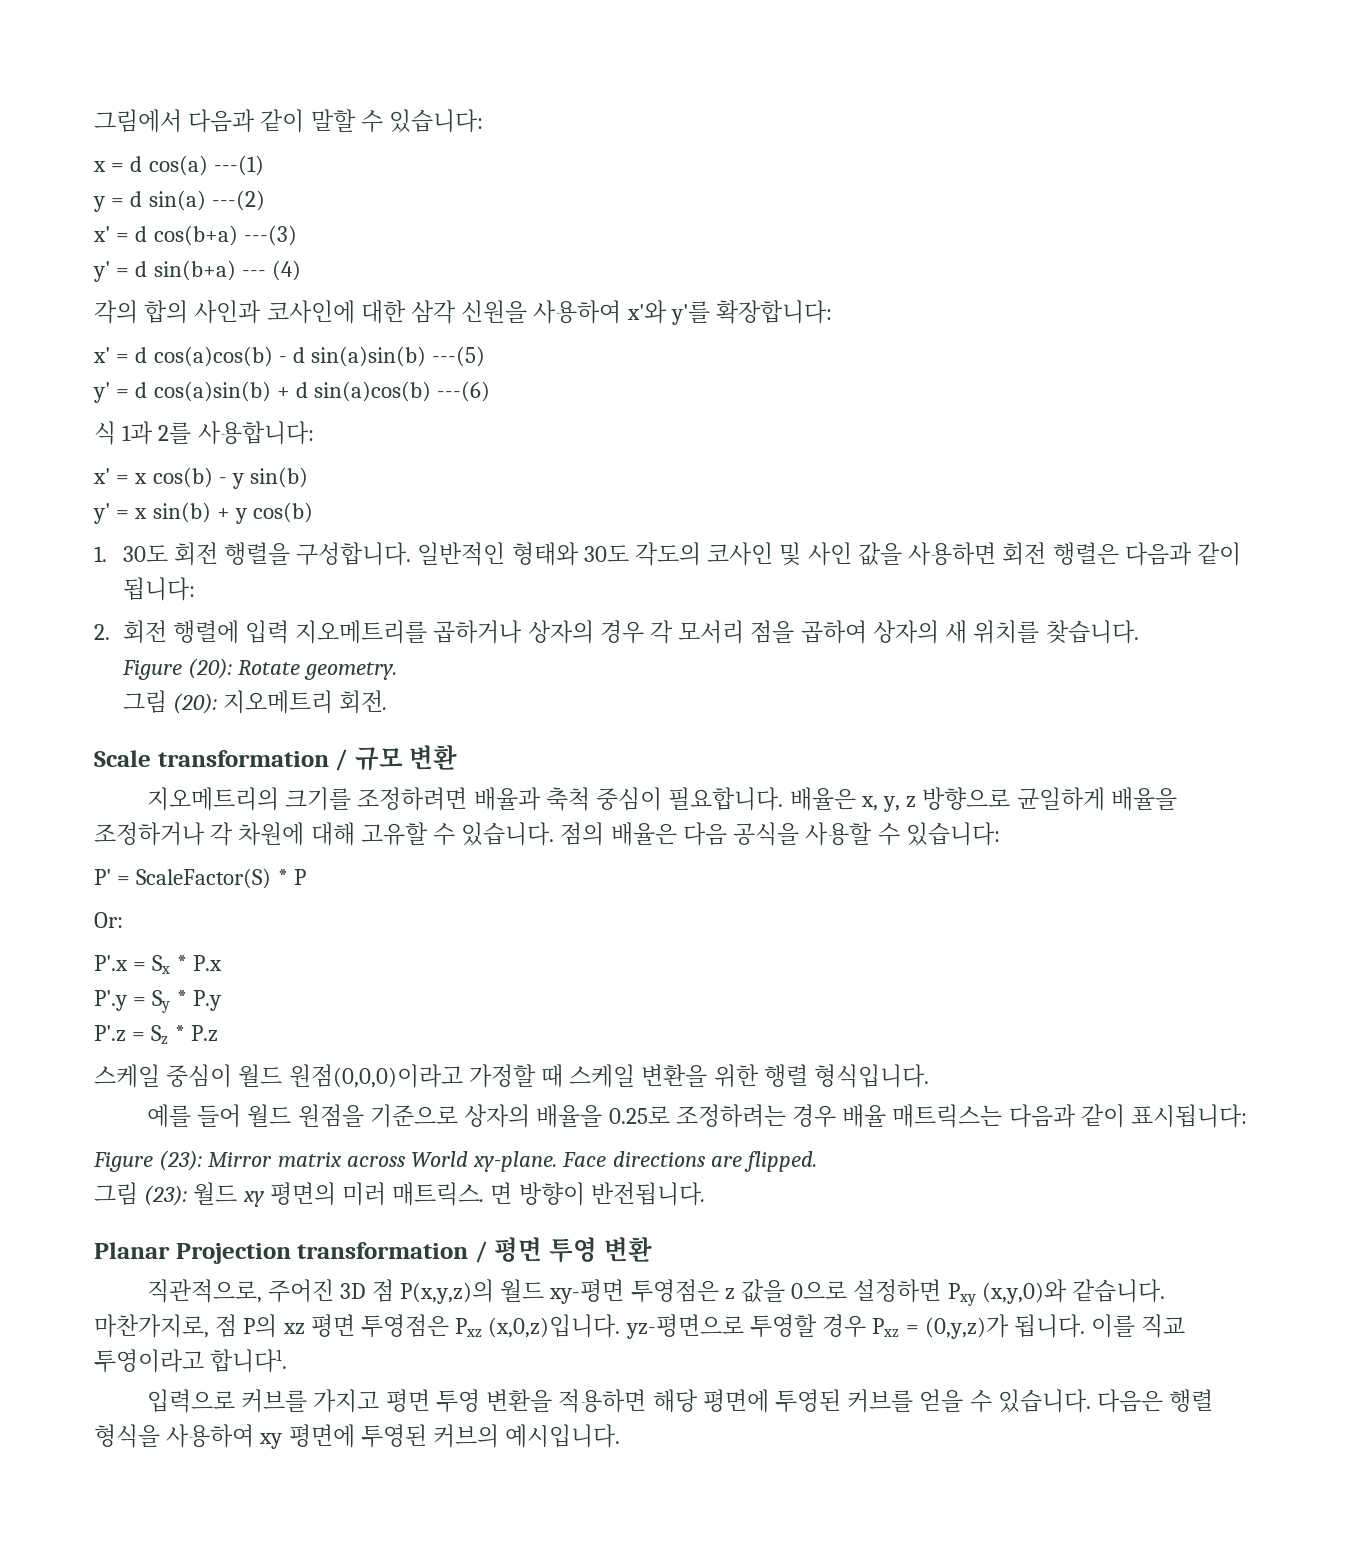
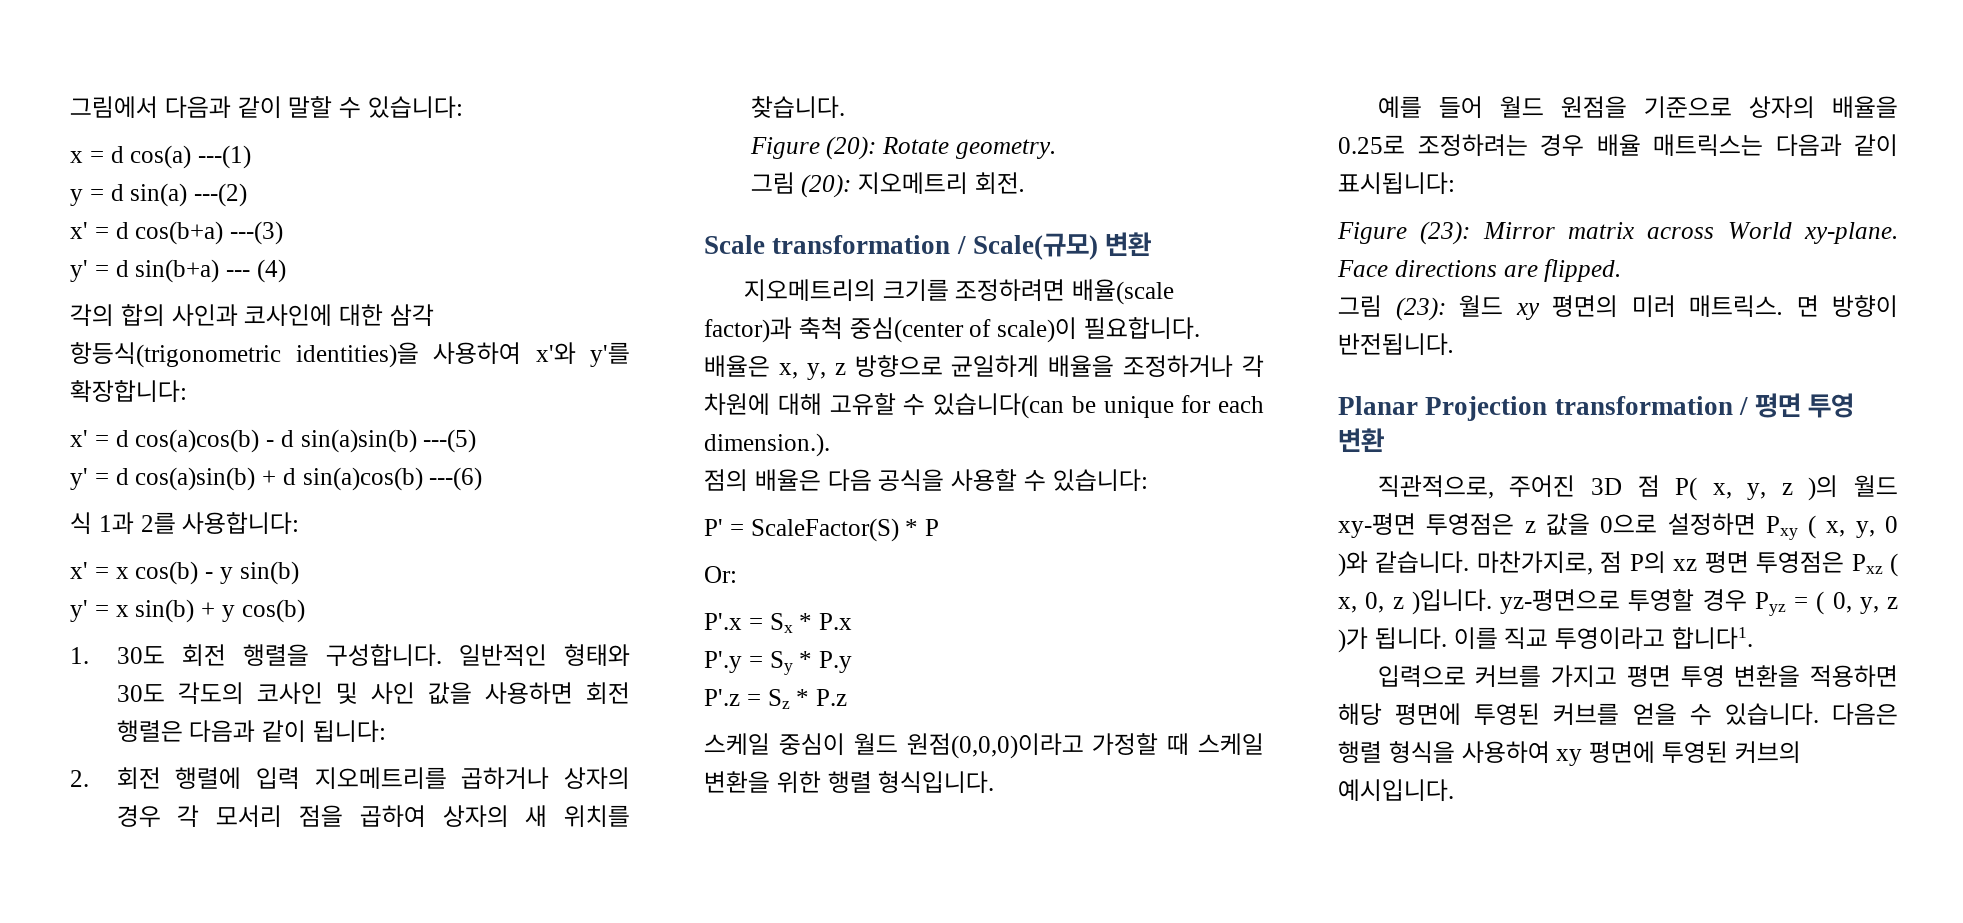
[461,300,528,323] 신원을 -> [70,342,419,368] 항등식(trigonometric identities)을
[354,747,403,771] 규모 -> [972,233,1098,260] Scale(규모)
[473,787,663,811] 배율과 축척 중심이 -> [1072,279,1175,305] [704,317,1077,343] 배율(scale factor)과 축척 중심(center of scale)이
[461,822,555,846] 있습니다. -> [933,393,1264,419] [704,433,830,457] 있습니다(can be unique for each dimension.). //
[399,1279,494,1304] P(x,y,z)의 -> [1675,475,1839,501] P( x, y, z )의
[981,1279,1067,1304] (x,y,0)와 -> [1808,515,1898,539] [1338,551,1368,577] ( x, y, 0 )와
[488,1314,1009,1339] (x,0,z)입니다. yz-평면으로 투영할 경우 Pxz = (0,y,z)가 -> [1890,553,1898,577] [1338,589,1898,616] [1338,627,1368,653] ( x, 0, z )입니다. yz-평면으로 투영할 경우 Pyz = ( 0, y, z )가

